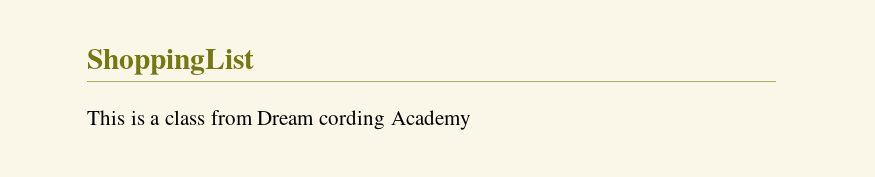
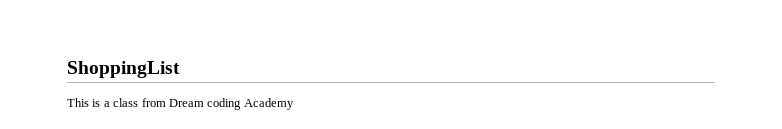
[319,110,386,130] cording -> [207,98,242,110] coding

